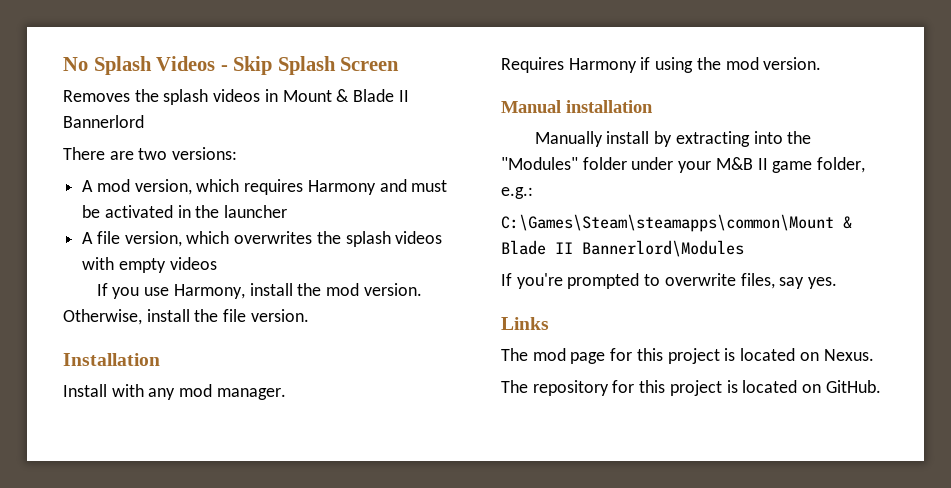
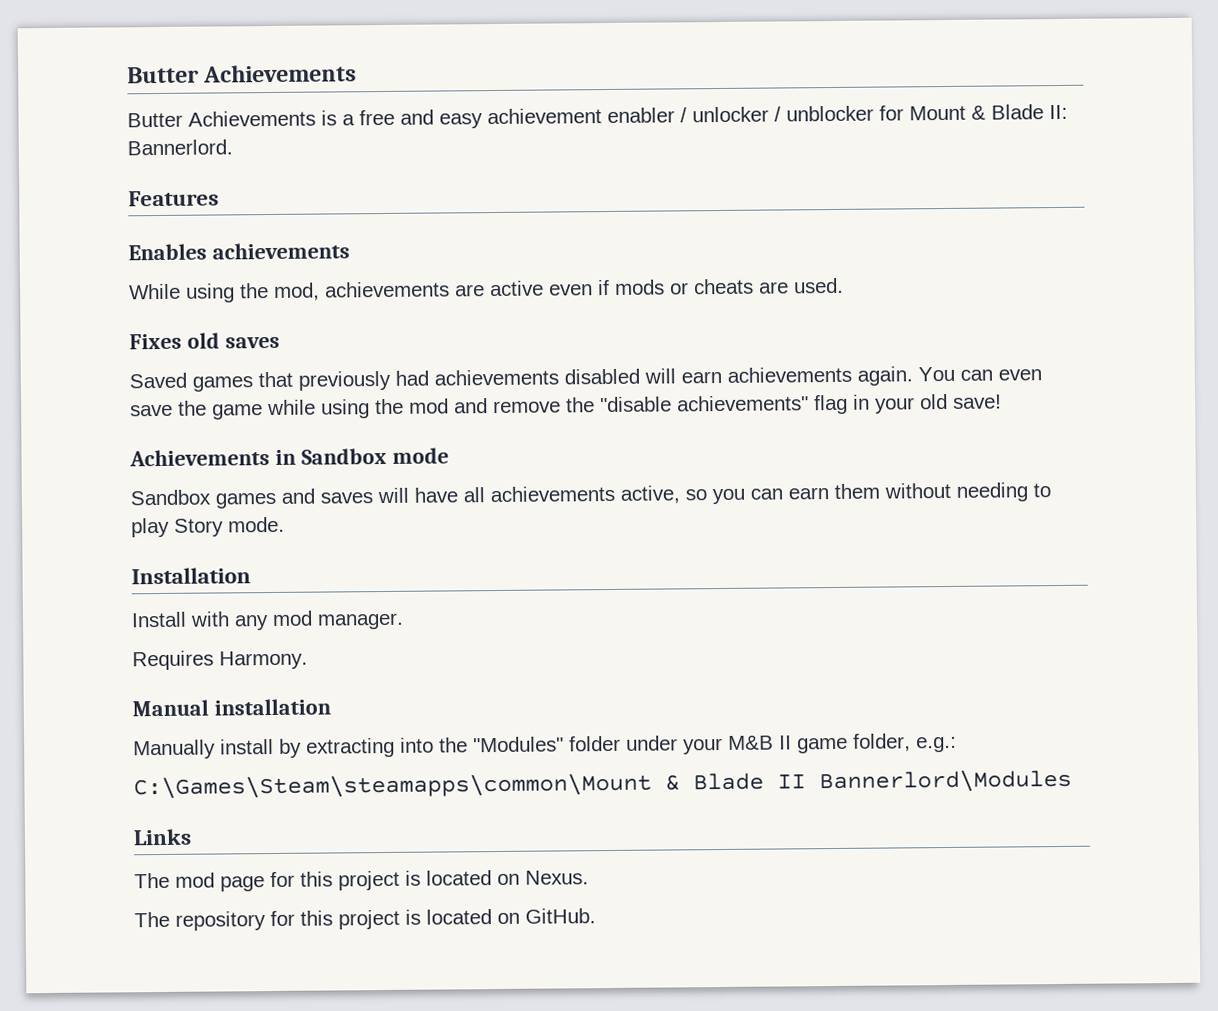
[63,56,400,75] [63,89,409,105] [63,115,144,128] [63,147,238,160] [82,179,448,195] [82,205,288,218] [82,231,443,247] [82,257,217,273] [96,283,422,299] [63,309,309,325] No Splash Videos - Skip Splash Screen // Removes the splash videos in Mount & Blade II Bannerlord // There are two versions: // A mod version, which requires Harmony and must be activated in the launcher // A file version, which overwrites the splash videos with empty videos // If you use Harmony, install the mod version. Otherwise, install the file version. -> [127,64,358,84] [127,104,1068,129] [127,139,233,156] [128,190,219,207] [128,242,350,261] [129,277,844,303] [129,332,280,350] [129,366,1042,392] [130,393,1002,420] [129,447,449,467] [130,482,1051,509] [131,516,285,538] Butter Achievements // Butter Achievements is a free and easy achievement enabler / unlocker / unblocker for Mount & Blade II: Bannerlord. // Features // Enables achievements // While using the mod, achievements are active even if mods or cheats are used. // Fixes old saves // Saved games that previously had achievements disabled will earn achievements again. You can even save the game while using the mod and remove the "disable achievements" flag in your old save! // Achievements in Sandbox mode // Sandbox games and saves will have all achievements active, so you can earn them without needing to play Story mode.
[568,57,822,73] Harmony if using the mod version. -> [219,650,308,670] Harmony.
[501,273,838,289] // If you're prompted to overwrite files, say yes. -> (1072, 781) none

